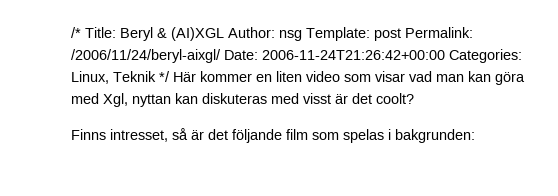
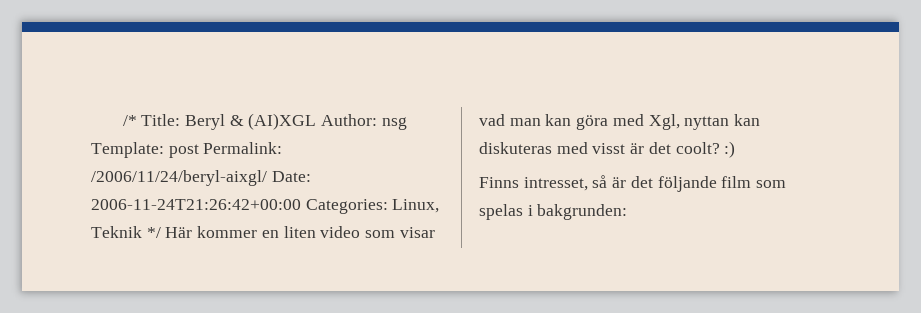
(414, 98) none -> [724,141,736,158] :)

